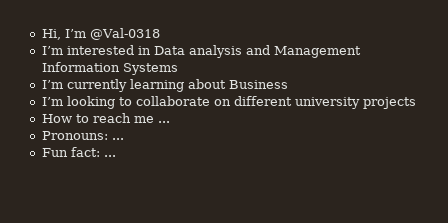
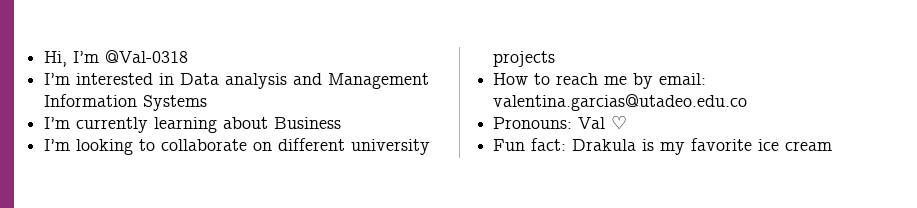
[157,121,170,123] ... -> [633,73,707,89] [493,94,748,111] by email: valentina.garcias@utadeo.edu.co
[111,138,124,140] ... -> [578,115,628,129] Val ♡
[103,155,116,157] ... -> [572,138,833,155] Drakula is my favorite ice cream

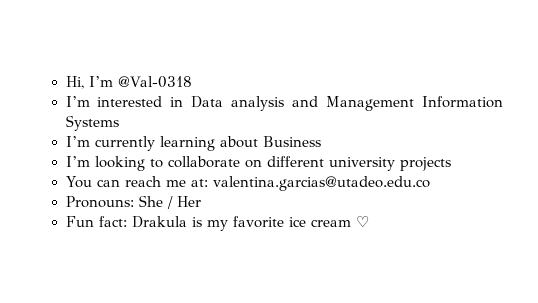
[493,73,707,89] How to reach me by email: -> [65,176,209,188] You can reach me at:
[578,115,628,129] Val ♡ -> [138,195,201,209] She / Her
(833, 146) none -> [355,216,369,227] ♡

